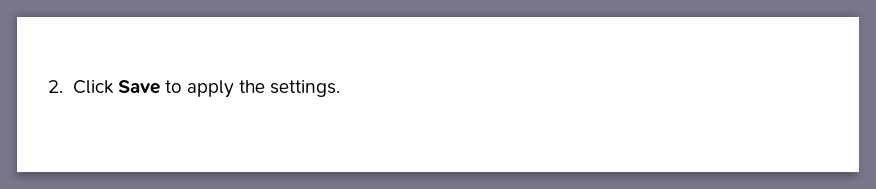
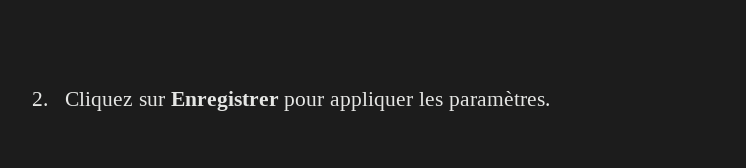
[72,80,341,98] Click Save to apply the settings. -> [64,91,550,111] Cliquez sur Enregistrer pour appliquer les paramètres.

